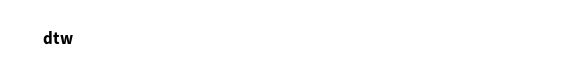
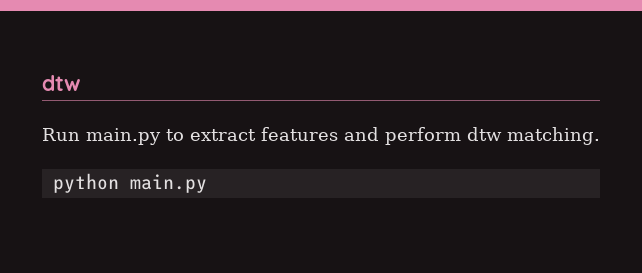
[43,31,73,45] dtw -> [42,75,81,91] [42,127,600,145] [52,173,207,193] dtw // Run main.py to extract features and perform dtw matching. // python main.py

